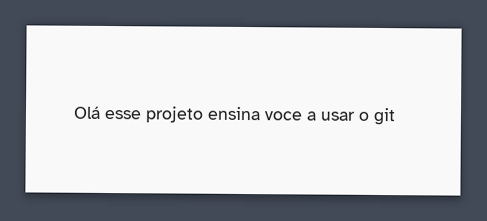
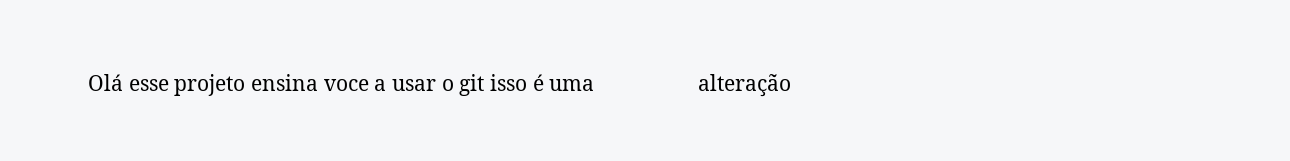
(396, 116) none -> [490,74,791,97] isso é uma alteração

